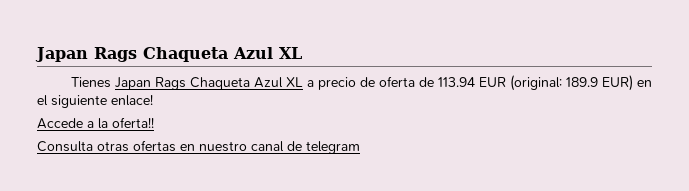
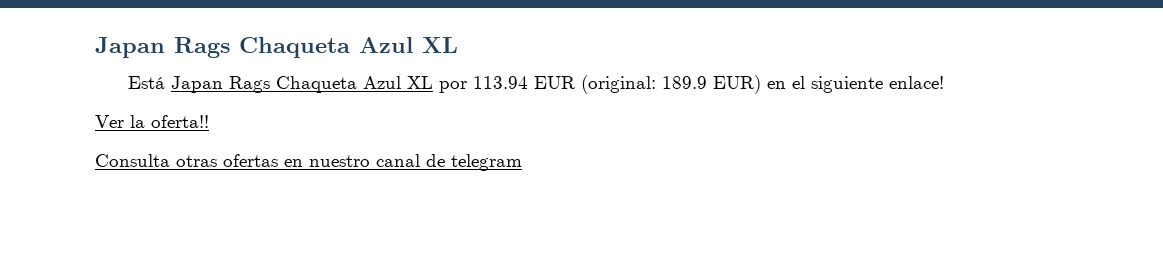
[70,76,434,90] Tienes Japan Rags Chaqueta Azul XL a precio de oferta de -> [127,76,467,93] Está Japan Rags Chaqueta Azul XL por
[37,118,94,129] Accede a -> [95,115,124,128] Ver

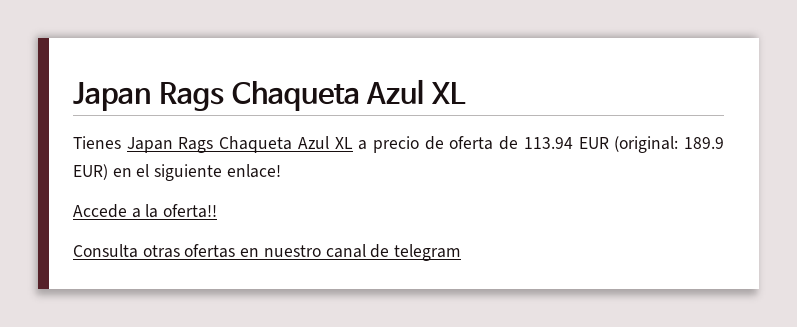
[127,76,467,93] Está Japan Rags Chaqueta Azul XL por -> [73,136,519,153] Tienes Japan Rags Chaqueta Azul XL a precio de oferta de
[95,115,124,128] Ver -> [73,204,141,218] Accede a

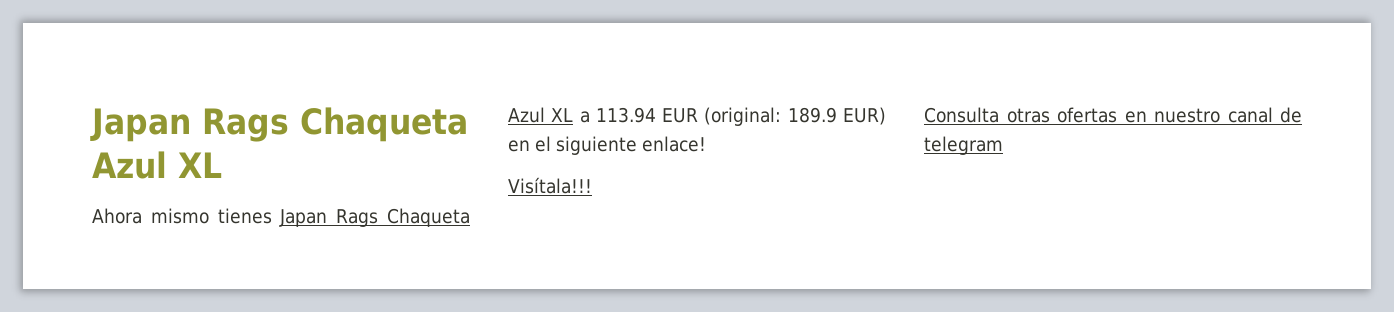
[73,136,121,149] Tienes -> [92,208,272,224] Ahora mismo tienes
[373,136,519,153] precio de oferta de -> (590, 117) none
[73,204,218,218] Accede a la oferta!! -> [508,177,592,194] Visítala!!!

